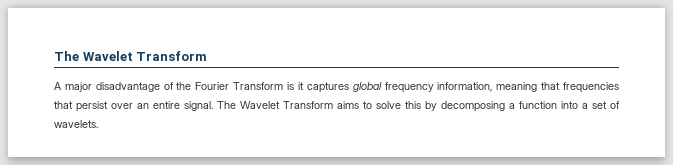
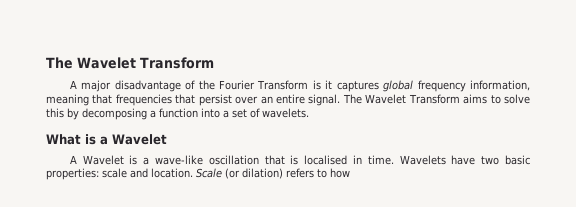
(98, 124) none -> [46,134,167,145] [69,155,530,165] [46,168,350,180] // What is a Wavelet // A Wavelet is a wave-like oscillation that is localised in time. Wavelets have two basic properties: scale and location. Scale (or dilation) refers to how

